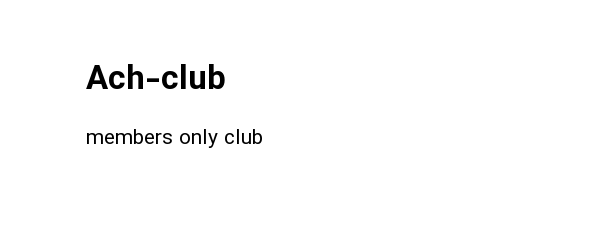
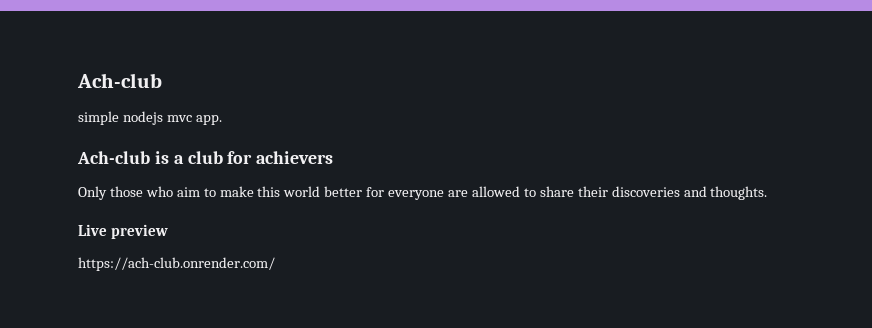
[86,129,263,148] members only club -> [78,111,222,125] [77,151,334,164] [78,186,768,200] [78,224,168,239] [78,257,275,271] simple nodejs mvc app. // Ach-club is a club for achievers // Only those who aim to make this world better for everyone are allowed to share their discoveries and thoughts. // Live preview // https://ach-club.onrender.com/

